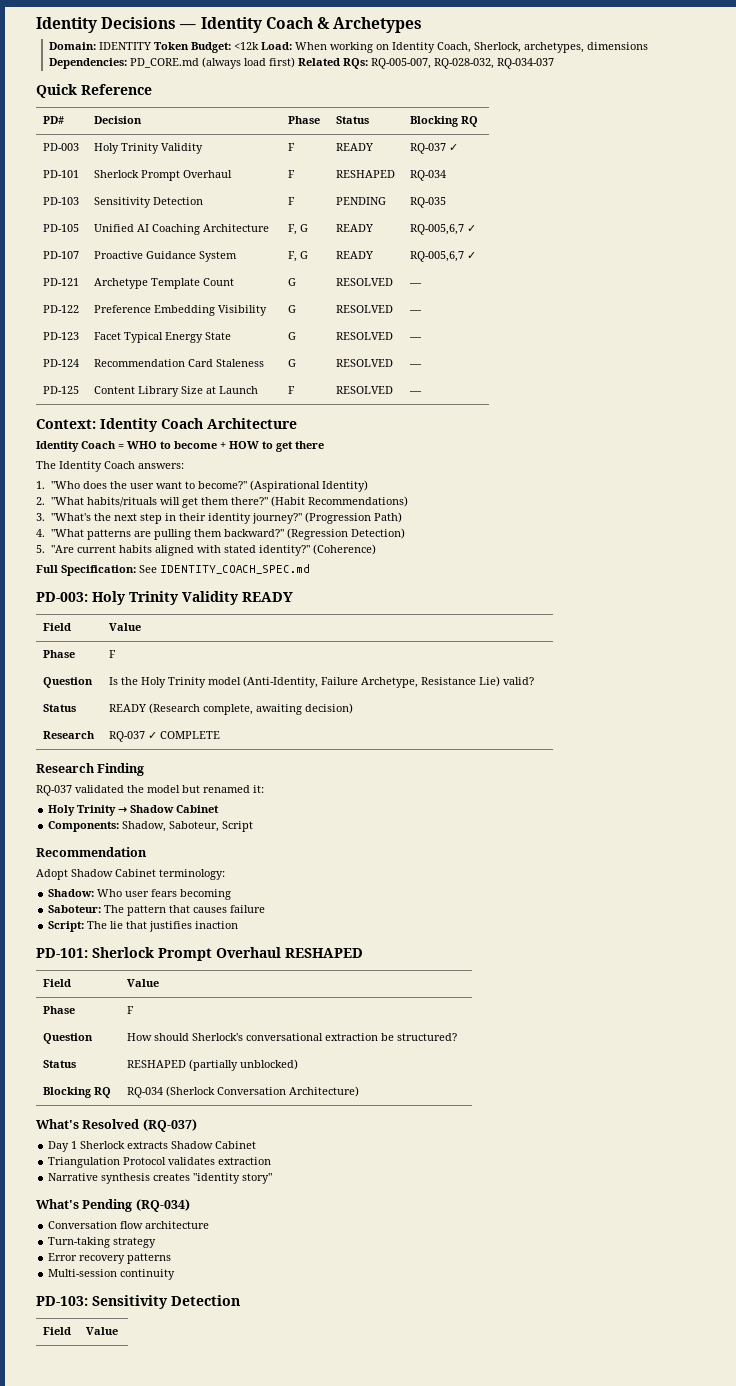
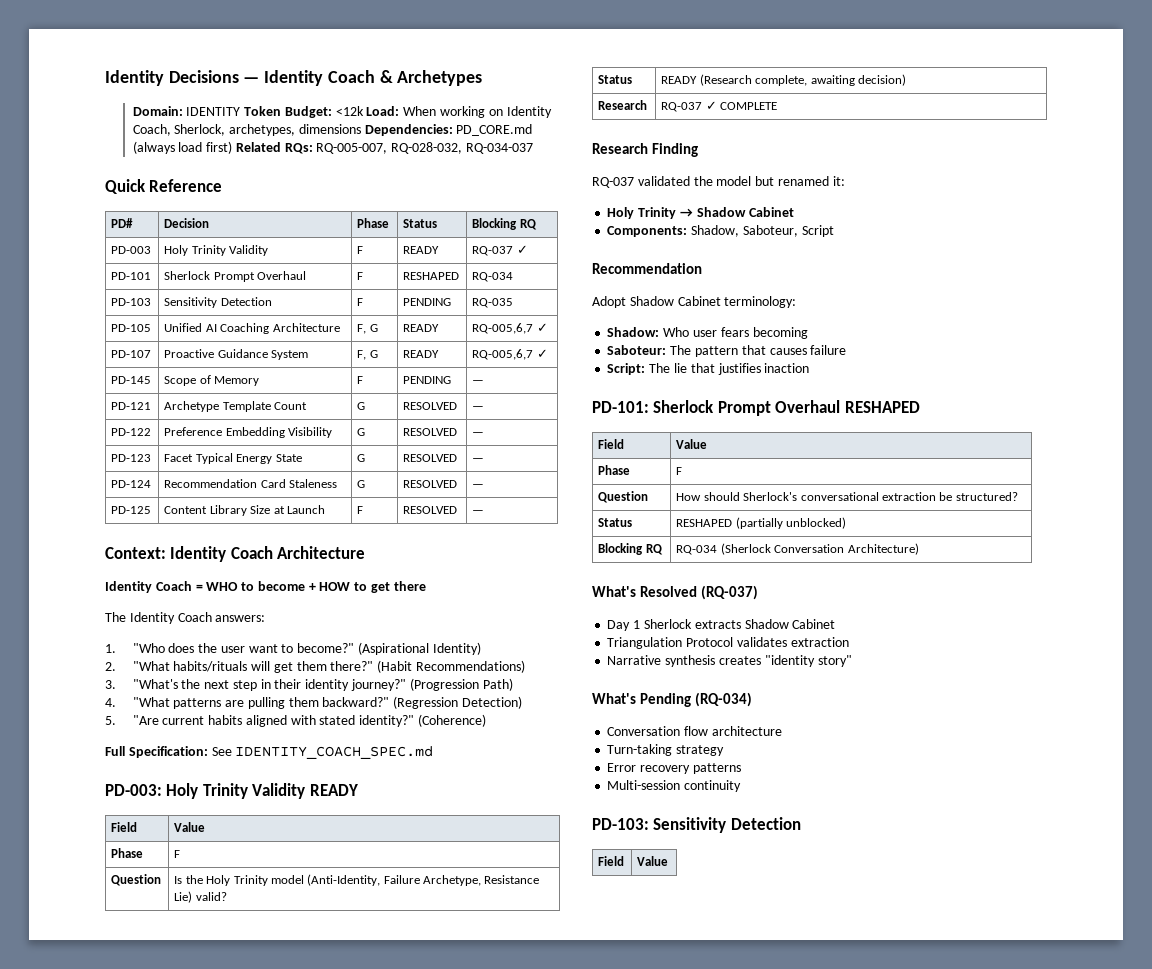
(477, 255) none -> [111,376,152,384] [164,375,260,386] [357,376,364,384] [403,376,452,384] [472,380,485,384] // PD-145 | Scope of Memory | F | PENDING | —

